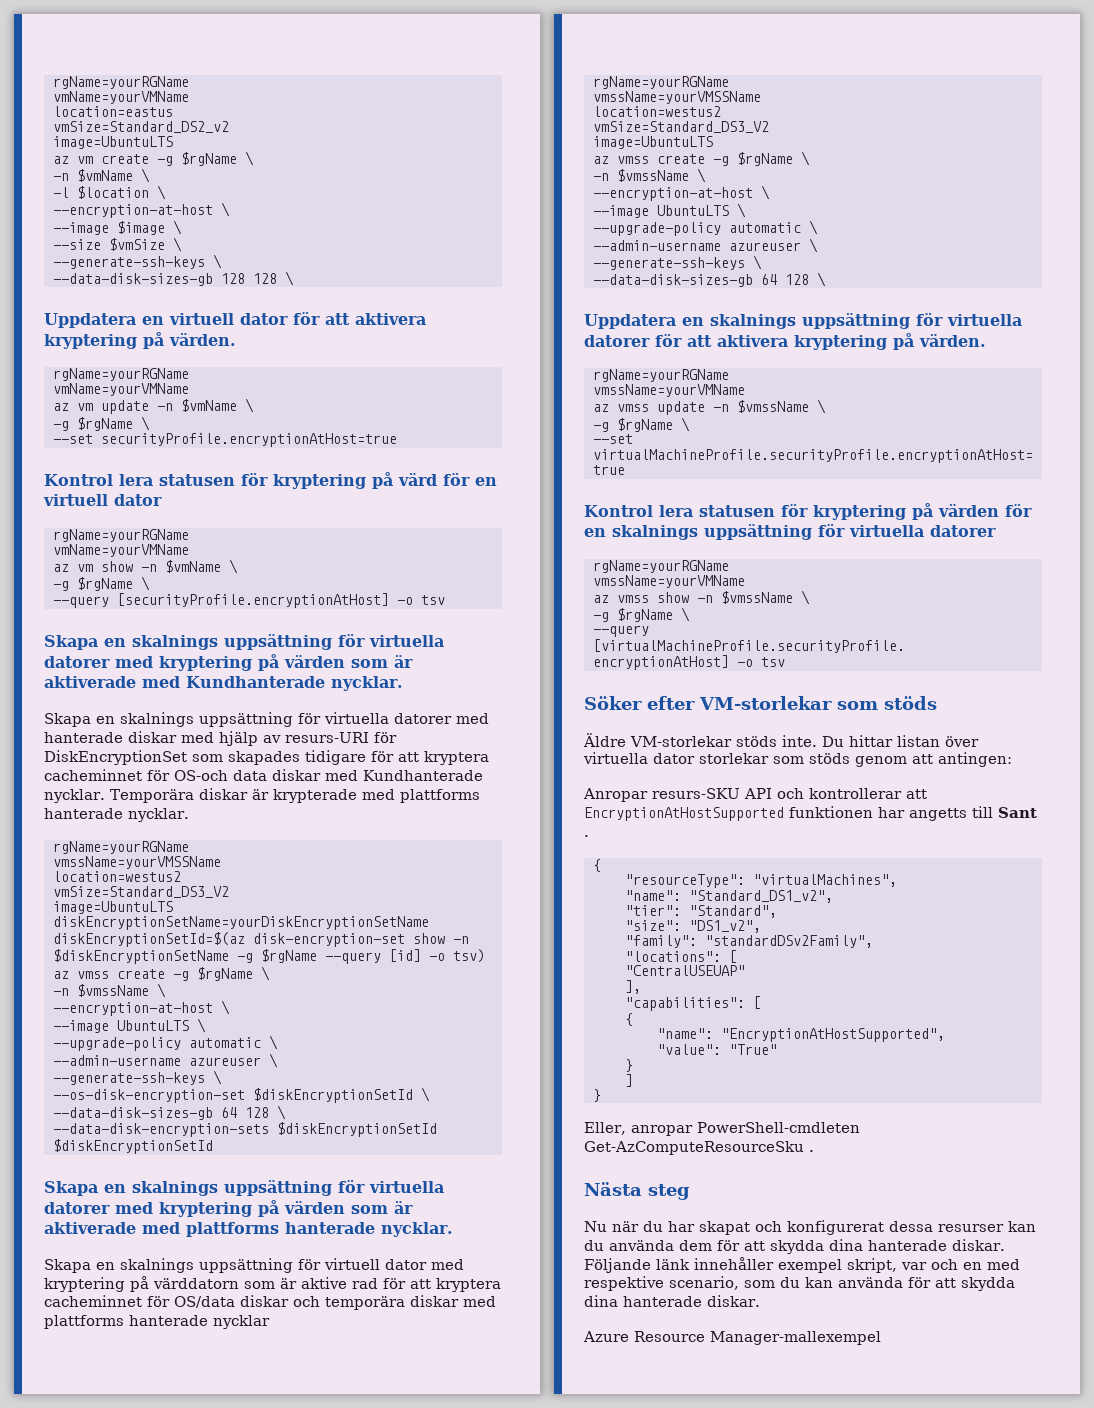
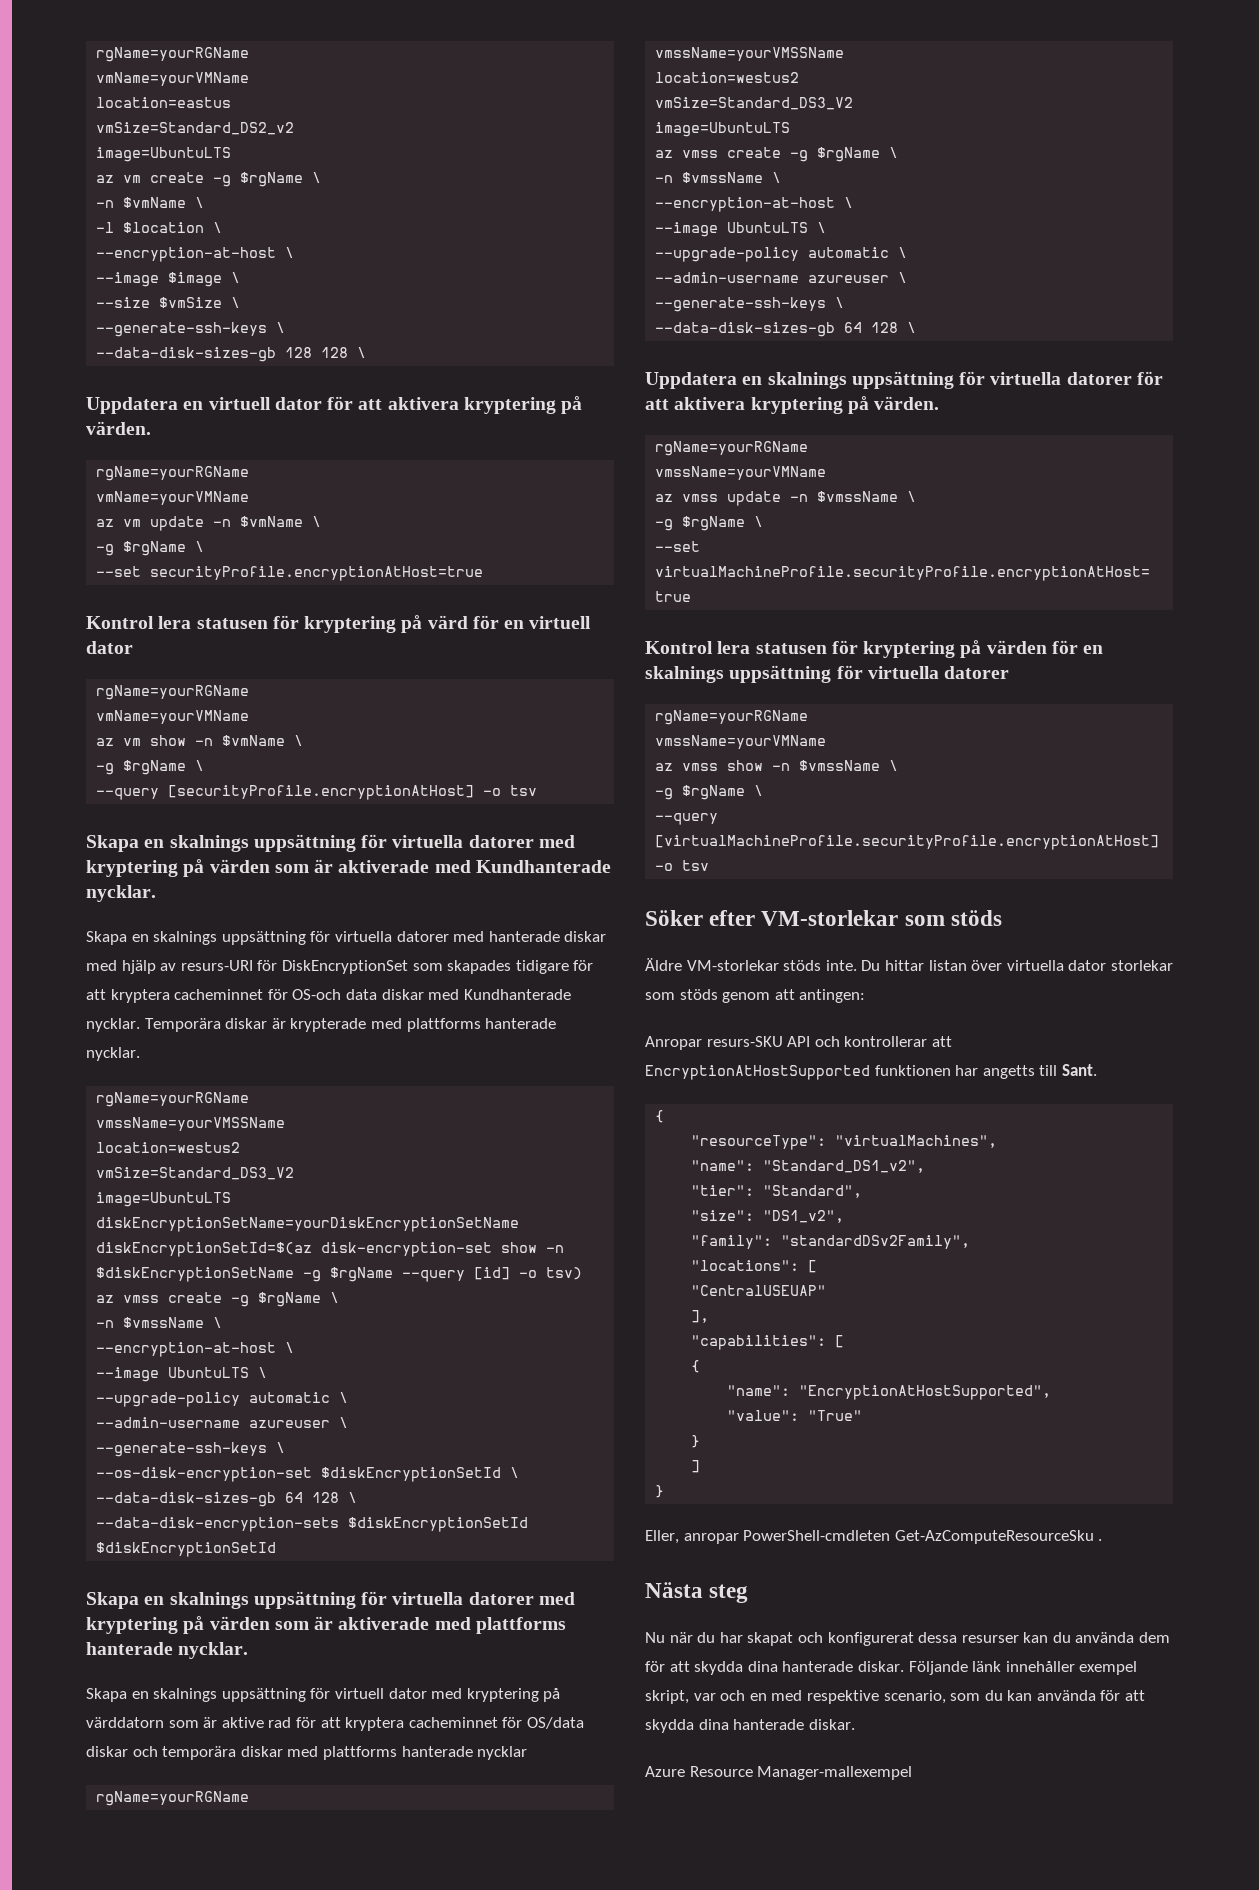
[998,807,1037,818] [584,835,589,837] Sant . -> [1061,1064,1097,1076] Sant.

